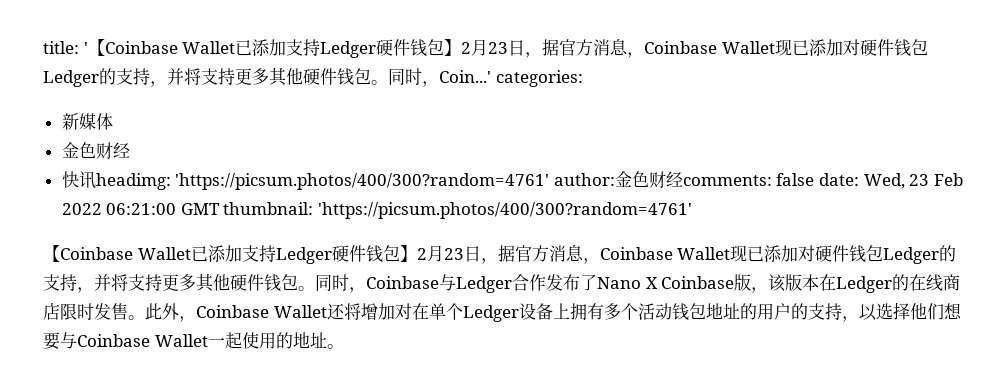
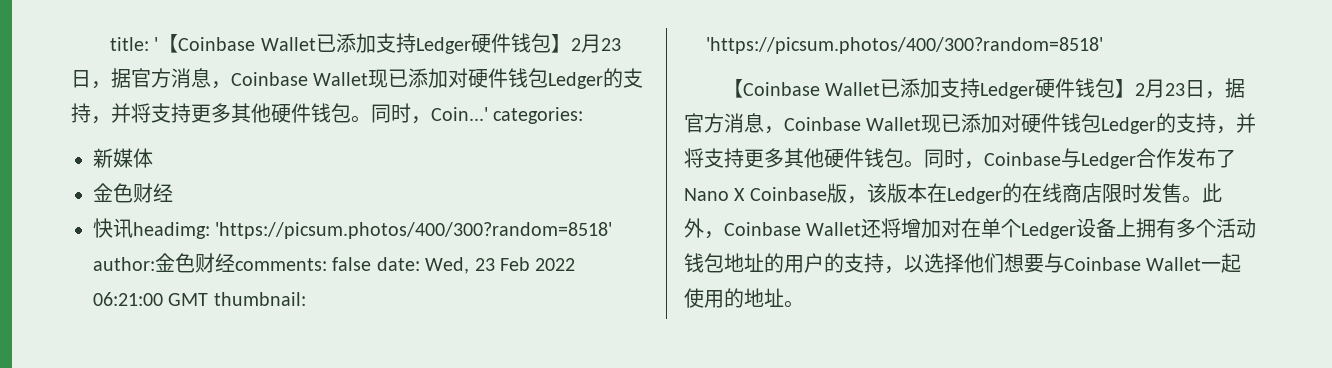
[175,173,550,190] 'https://picsum.photos/400/300?random=4761' -> [215,222,613,239] 'https://picsum.photos/400/300?random=8518'
[318,202,693,219] 'https://picsum.photos/400/300?random=4761' -> [706,37,1103,54] 'https://picsum.photos/400/300?random=8518'

